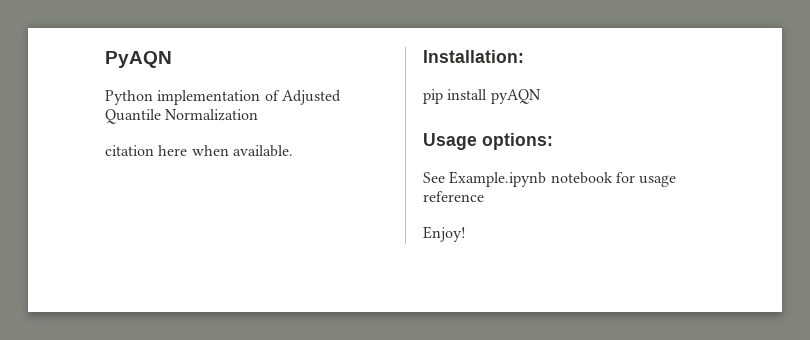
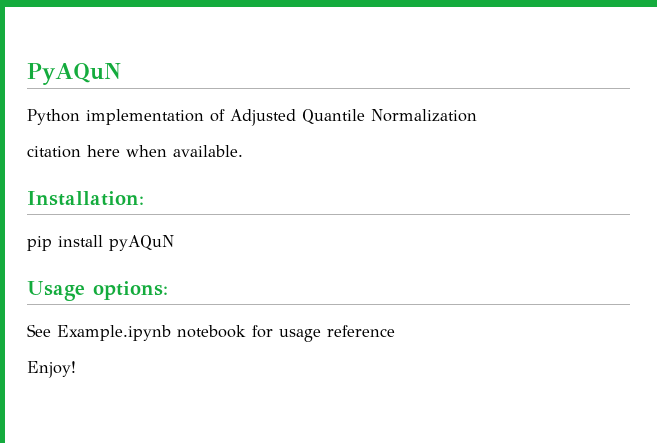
[105,51,172,68] PyAQN -> [27,63,121,85] PyAQuN
[490,89,541,104] pyAQN -> [109,235,174,251] pyAQuN

